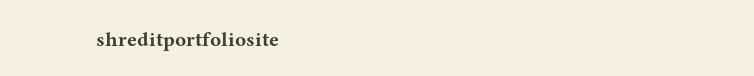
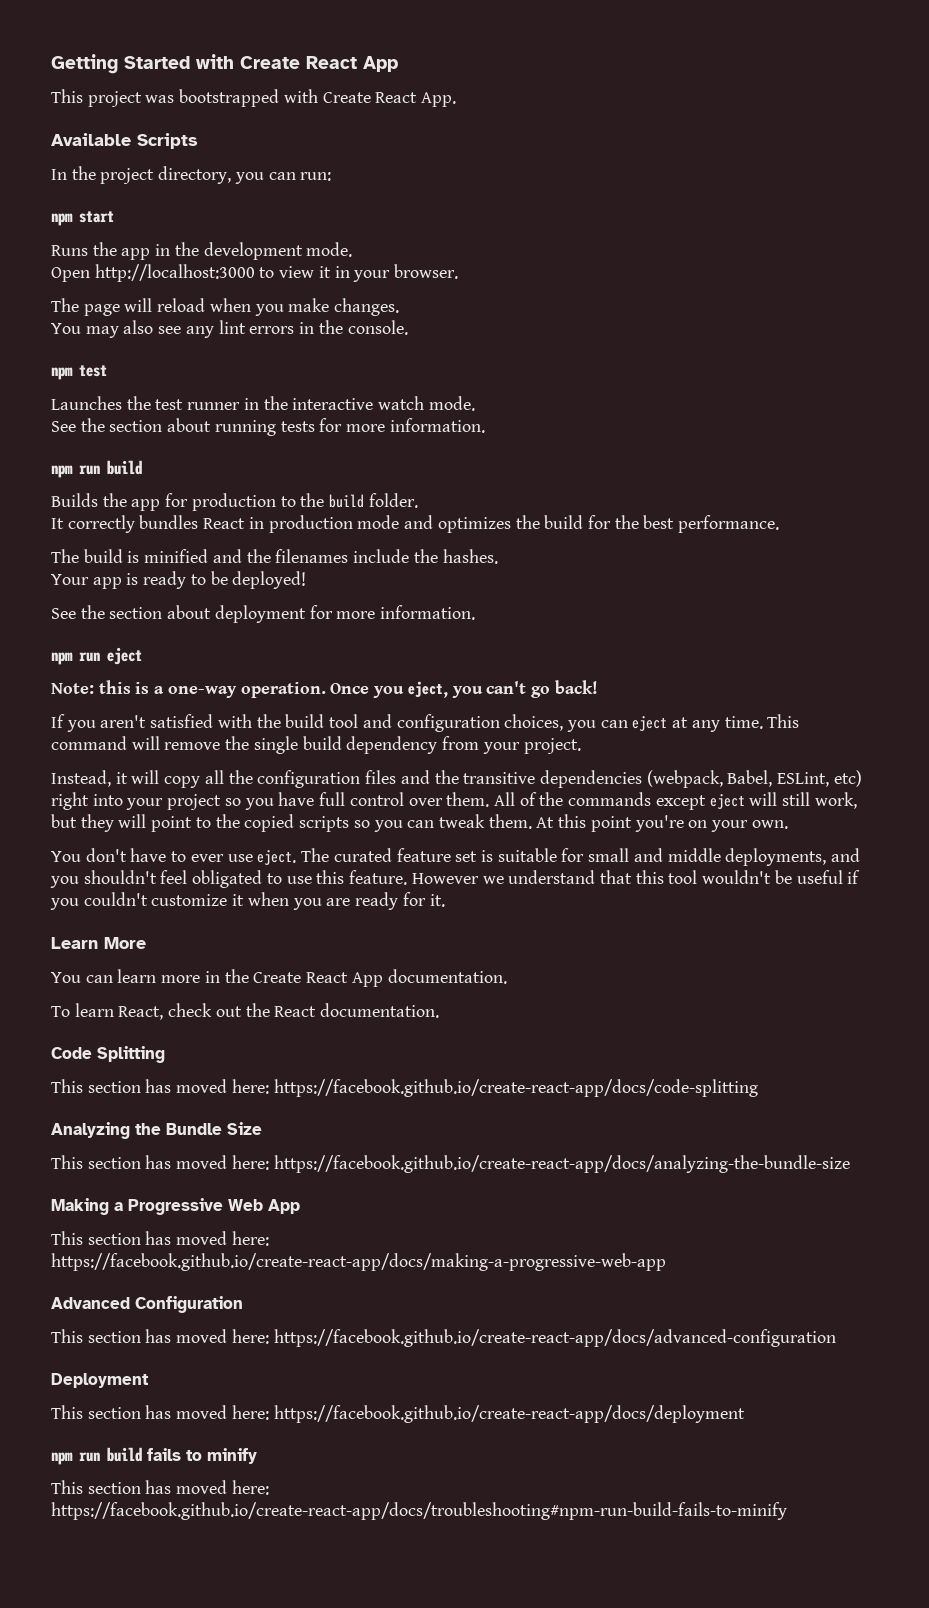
[96,32,279,51] shreditportfoliosite -> [51,54,398,74] [51,89,457,107] [51,133,198,149] [51,166,332,184] [51,211,114,226] [51,242,353,260] [51,264,459,282] [51,298,400,316] [51,320,408,338] [51,365,107,380] [51,396,475,411] [51,418,485,436] [51,460,142,478] [51,493,418,511] [51,515,780,533] [51,549,498,564] [51,571,307,589] [51,605,476,623] [51,647,142,665] [51,680,598,698] [51,714,800,732] [51,736,581,754] [51,770,862,788] [51,792,857,810] [51,814,788,832] [51,848,861,866] [50,870,861,888] [50,892,445,910] [51,937,146,949] [51,969,507,987] [51,1003,440,1020] [51,1046,165,1063] [51,1079,758,1097] [51,1122,262,1139] [51,1155,850,1173] [51,1198,300,1215] [51,1231,269,1246] [51,1253,666,1271] [51,1296,243,1313] [51,1329,836,1347] [51,1373,149,1388] [51,1405,745,1423] [51,1447,257,1465] [51,1480,269,1495] [51,1502,787,1520] Getting Started with Create React App // This project was bootstrapped with Create React App. // Available Scripts // In the project directory, you can run: // npm start // Runs the app in the development mode. // Open http://localhost:3000 to view it in your browser. // The page will reload when you make changes. // You may also see any lint errors in the console. // npm test // Launches the test runner in the interactive watch mode. // See the section about running tests for more information. // npm run build // Builds the app for production to the build folder. // It correctly bundles React in production mode and optimizes the build for the best performance. // The build is minified and the filenames include the hashes. // Your app is ready to be deployed! // See the section about deployment for more information. // npm run eject // Note: this is a one-way operation. Once you eject, you can't go back! // If you aren't satisfied with the build tool and configuration choices, you can eject at any time. This command will remove the single build dependency from your project. // Instead, it will copy all the configuration files and the transitive dependencies (webpack, Babel, ESLint, etc) right into your project so you have full control over them. All of the commands except eject will still work, but they will point to the copied scripts so you can tweak them. At this point you're on your own. // You don't have to ever use eject. The curated feature set is suitable for small and middle deployments, and you shouldn't feel obligated to use this feature. However we understand that this tool wouldn't be useful if you couldn't customize it when you are ready for it. // Learn More // You can learn more in the Create React App documentation. // To learn React, check out the React documentation. // Code Splitting // This section has moved here: https://facebook.github.io/create-react-app/docs/code-splitting // Analyzing the Bundle Size // This section has moved here: https://facebook.github.io/create-react-app/docs/analyzing-the-bundle-size // Making a Progressive Web App // This section has moved here: https://facebook.github.io/create-react-app/docs/making-a-progressive-web-app // Advanced Configuration // This section has moved here: https://facebook.github.io/create-react-app/docs/advanced-configuration // Deployment // This section has moved here: https://facebook.github.io/create-react-app/docs/deployment // npm run build fails to minify // This section has moved here: https://facebook.github.io/create-react-app/docs/troubleshooting#npm-run-build-fails-to-minify

